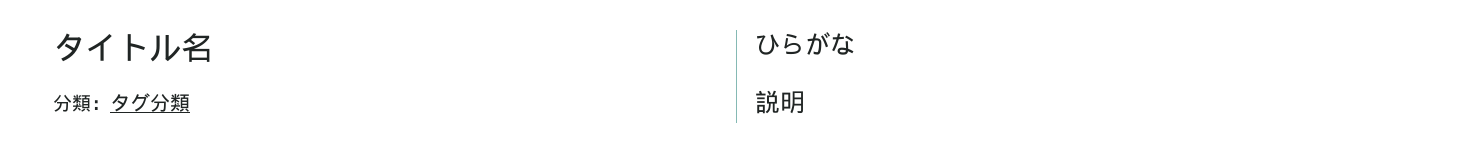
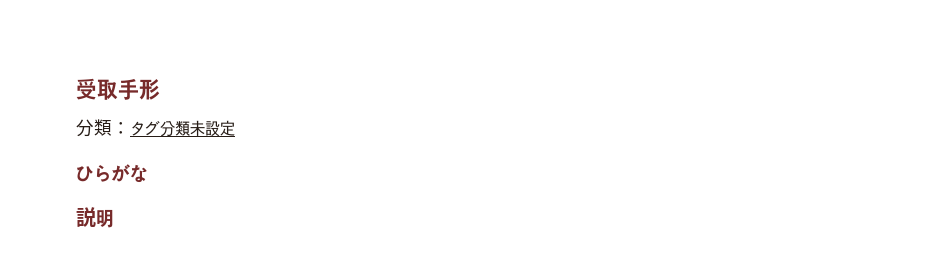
[53,33,213,62] タイトル名 -> [76,78,160,100] 受取手形
(190, 102) none -> [190,120,235,137] 未設定

